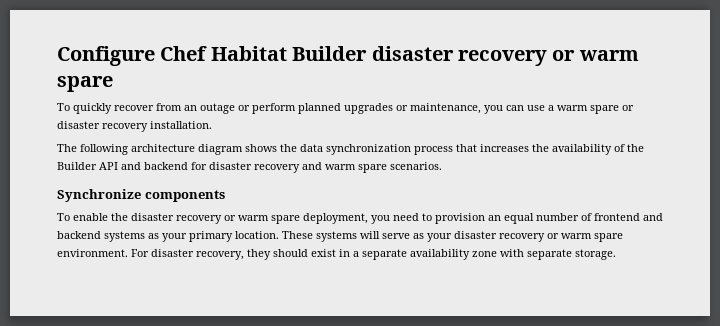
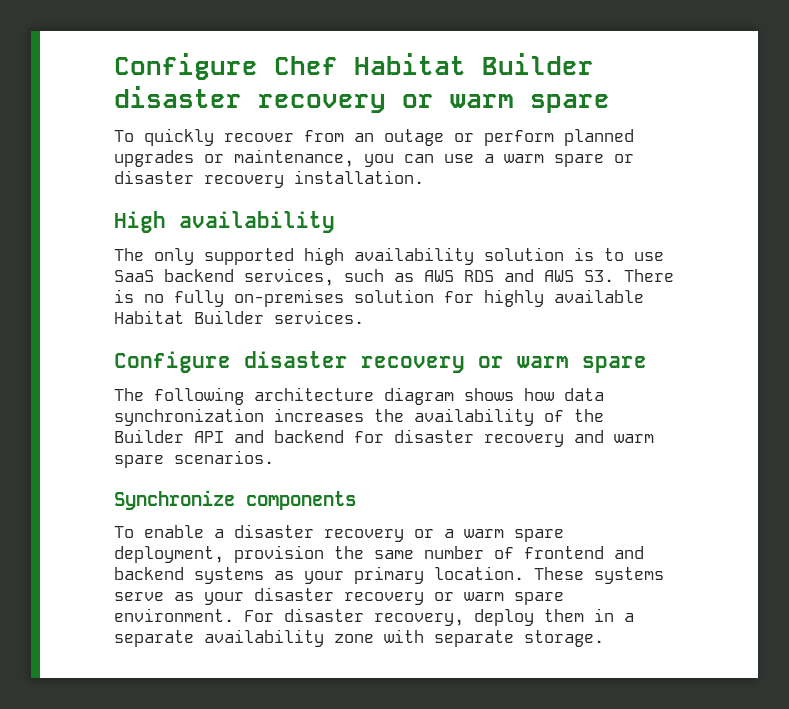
(212, 125) none -> [114,211,335,233] [114,247,664,265] [114,268,674,286] [114,289,644,307] [114,310,364,324] [114,351,647,373] // High availability // The only supported high availability solution is to use SaaS backend services, such as AWS RDS and AWS S3. There is no fully on-premises solution for highly available Habitat Builder services. // Configure disaster recovery or warm spare
[280,144,297,152] the -> [524,388,554,401] how
[414,144,477,155] process that -> (264, 417) none
[111,213,236,224] the disaster recovery or -> [214,524,454,542] a disaster recovery or a
[371,213,534,224] you need to provision an equal -> [234,545,414,563] provision the same
[360,231,380,239] will -> (664, 575) none
[247,249,336,260] they should exist -> [474,609,584,626] deploy them

